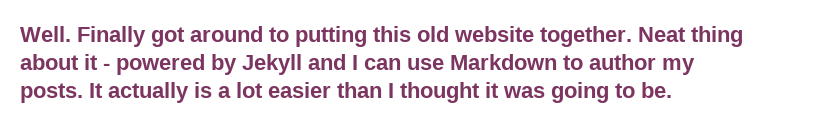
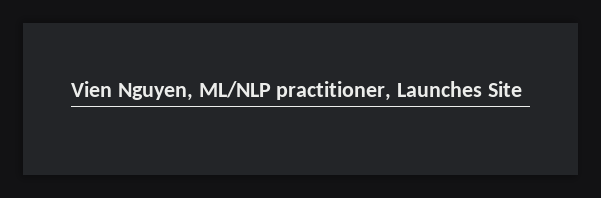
[20,26,743,47] [20,54,695,75] [20,82,672,103] Well. Finally got around to putting this old website together. Neat thing about it - powered by Jekyll and I can use Markdown to author my posts. It actually is a lot easier than I thought it was going to be. -> [71,81,523,101] Vien Nguyen, ML/NLP practitioner, Launches Site

